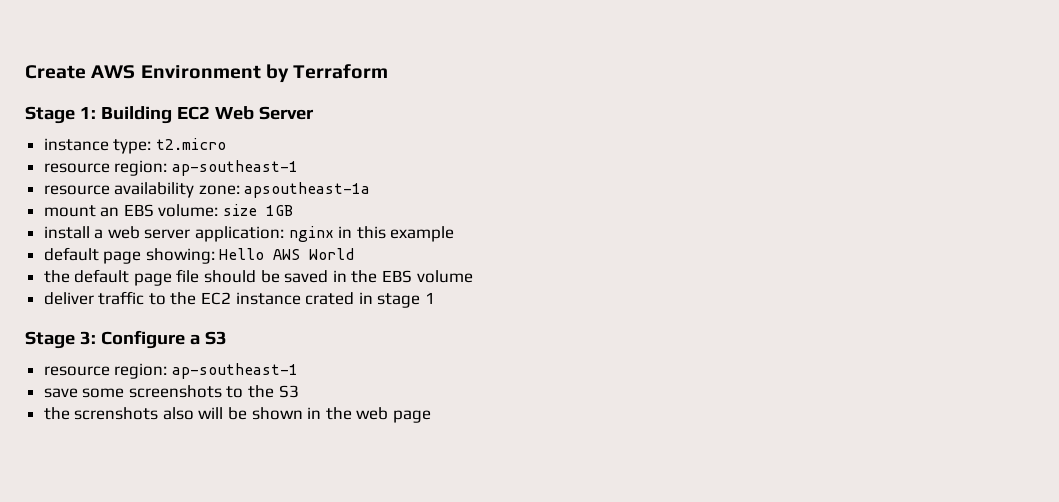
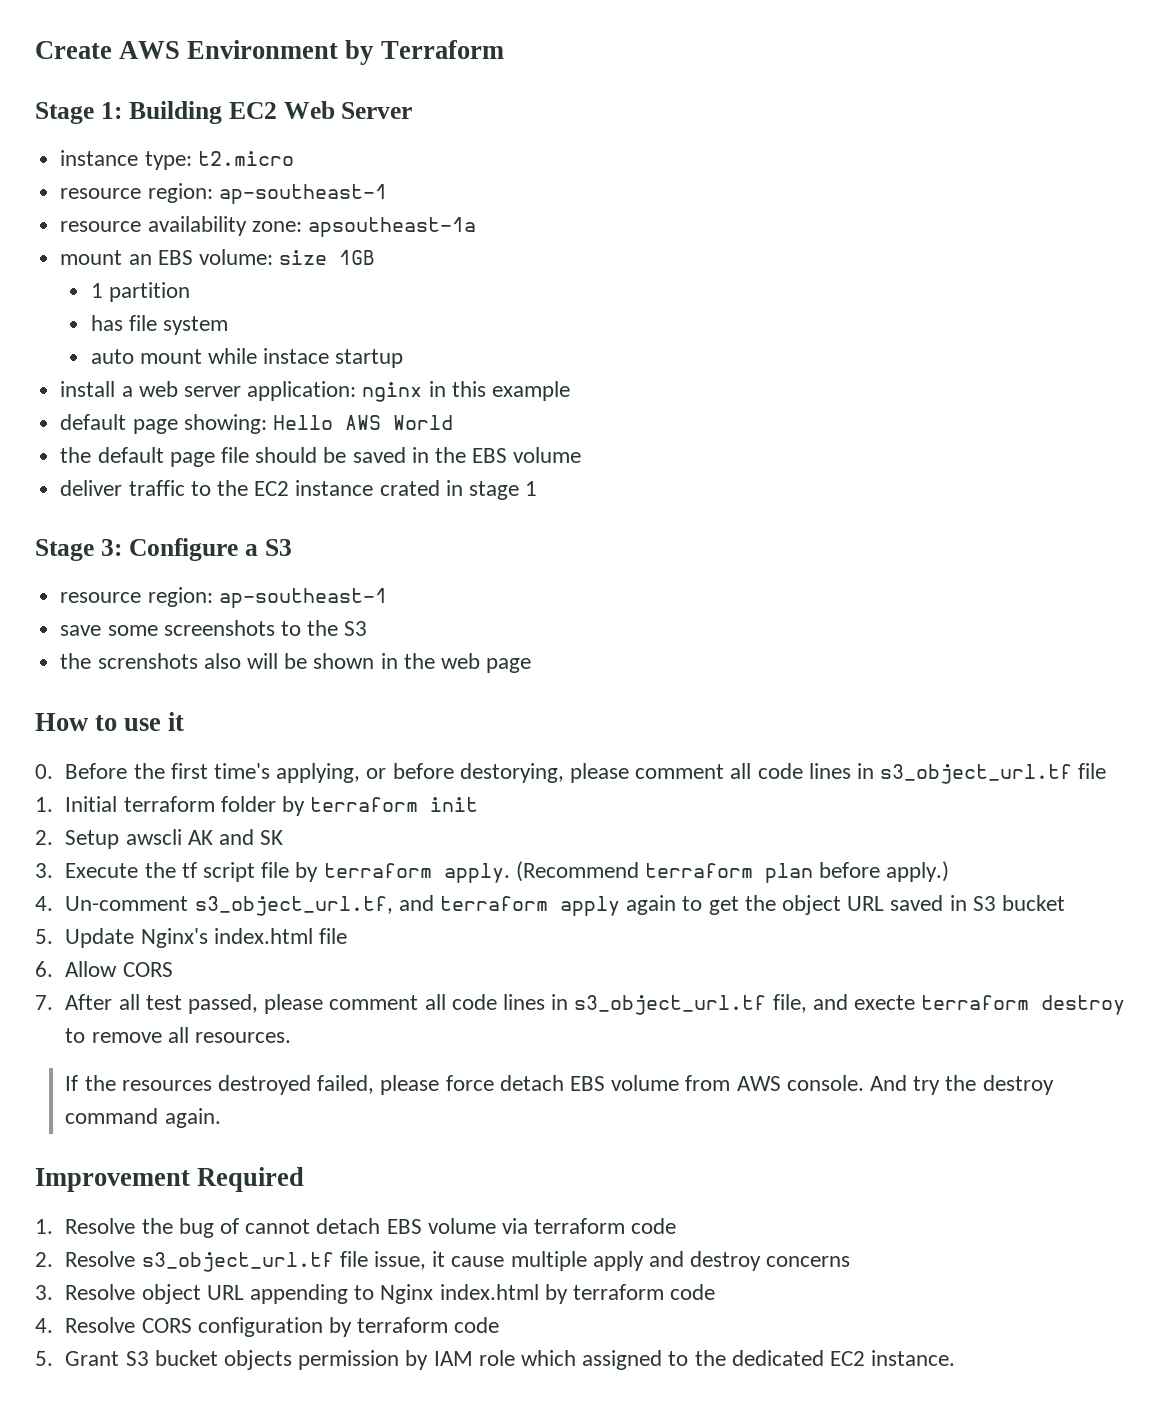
(294, 210) none -> [90,282,190,302] [90,315,229,335] [90,348,404,368] // 1 partition // has file system // auto mount while instace startup
(432, 416) none -> [35,712,185,731] [35,763,1107,784] [35,796,479,816] [35,829,284,849] [35,861,950,883] [35,895,1066,916] [35,928,347,948] [35,961,173,977] [35,994,1126,1015] [65,1027,291,1043] [65,1075,1054,1095] [65,1108,221,1128] [35,1167,305,1192] [35,1218,677,1238] [35,1251,851,1272] [35,1284,716,1304] [35,1317,500,1337] [35,1350,956,1370] // How to use it // 0. Before the first time's applying, or before destorying, please comment all code lines in s3_object_url.tf file // 1. Initial terraform folder by terraform init // 2. Setup awscli AK and SK // 3. Execute the tf script file by terraform apply. (Recommend terraform plan before apply.) // 4. Un-comment s3_object_url.tf, and terraform apply again to get the object URL saved in S3 bucket // 5. Update Nginx's index.html file // 6. Allow CORS // 7. After all test passed, please comment all code lines in s3_object_url.tf file, and execte terraform destroy to remove all resources. // If the resources destroyed failed, please force detach EBS volume from AWS console. And try the destroy command again. // Improvement Required // 1. Resolve the bug of cannot detach EBS volume via terraform code // 2. Resolve s3_object_url.tf file issue, it cause multiple apply and destroy concerns // 3. Resolve object URL appending to Nginx index.html by terraform code // 4. Resolve CORS configuration by terraform code // 5. Grant S3 bucket objects permission by IAM role which assigned to the dedicated EC2 instance.

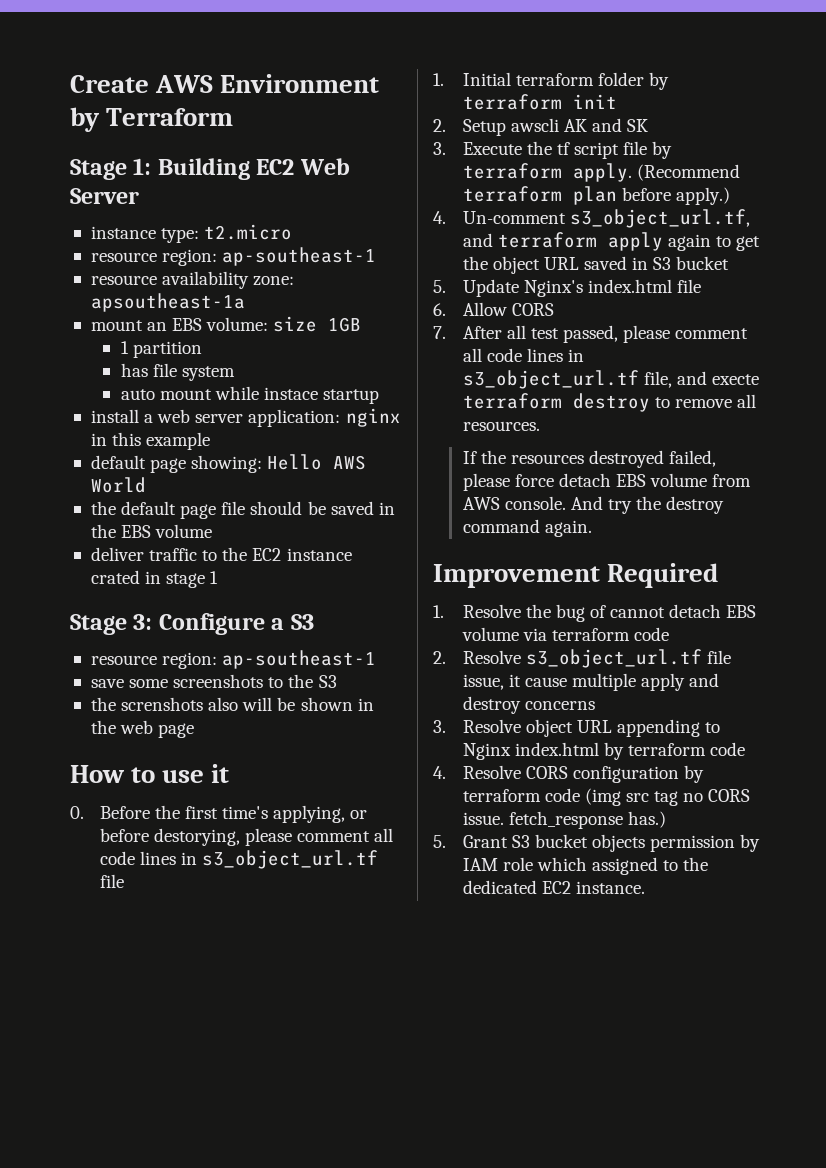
(500, 1325) none -> [584,788,751,806] [462,811,666,829] (img src tag no CORS issue. fetch_response has.)

